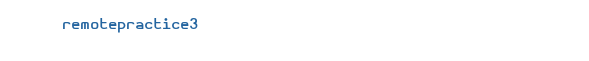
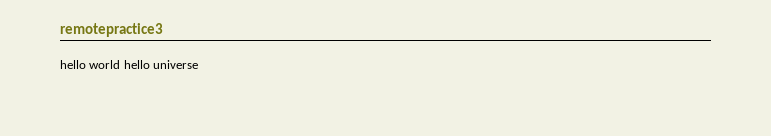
(198, 25) none -> [60,60,199,69] // hello world hello universe

